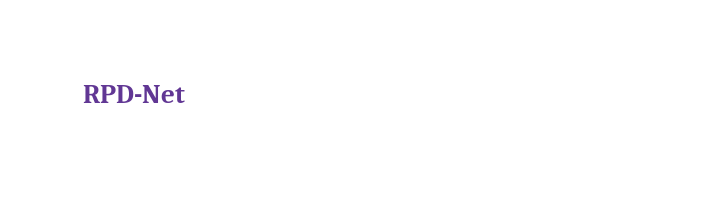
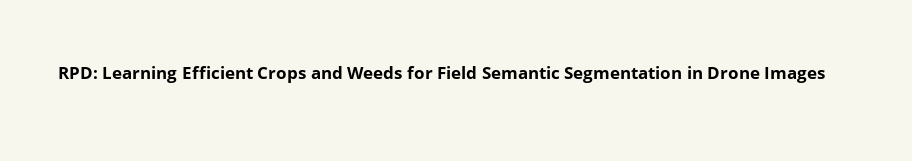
[83,85,185,103] RPD-Net -> [58,66,826,83] RPD: Learning Efficient Crops and Weeds for Field Semantic Segmentation in Drone Images

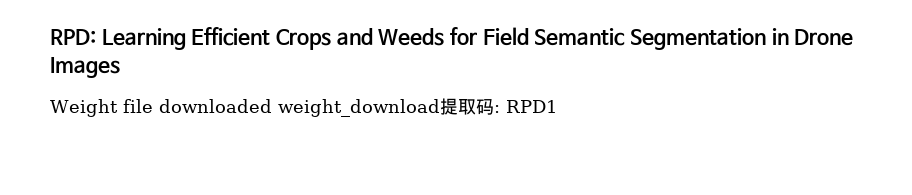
(826, 75) none -> [50,98,557,117] // Weight file downloaded weight_download提取码: RPD1

